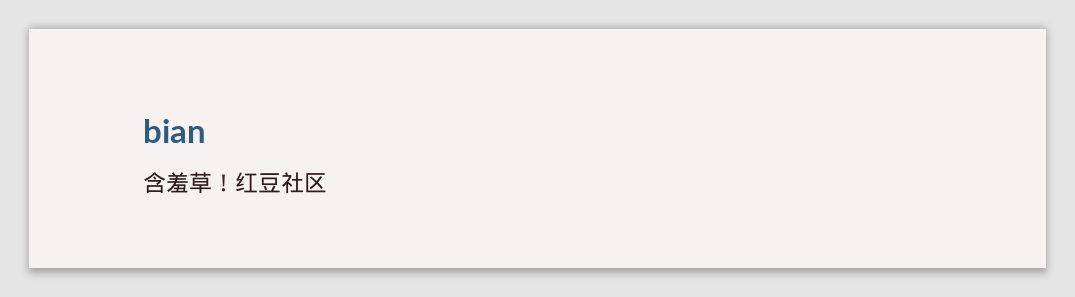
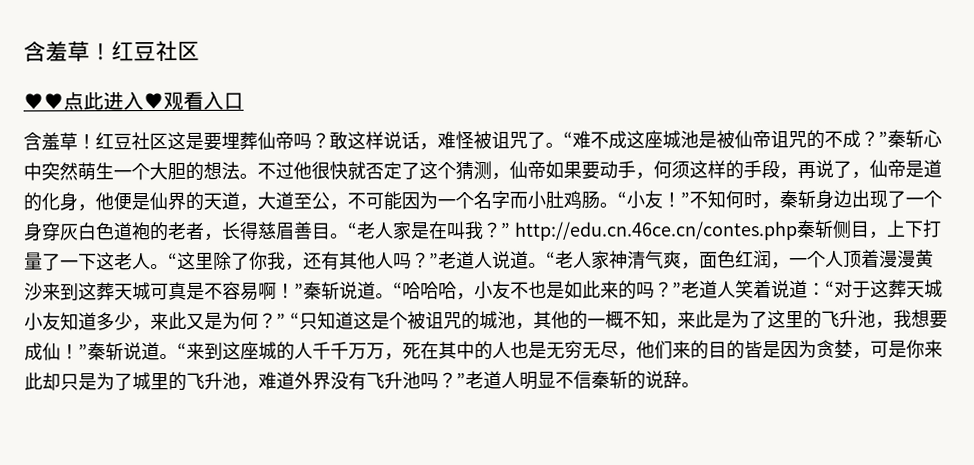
[143,119,206,143] [143,172,327,194] bian // 含羞草！红豆社区 -> [23,40,200,62] [23,90,244,111] [23,129,942,151] [23,159,942,181] [23,189,942,212] [23,219,942,242] [24,249,934,271] [24,279,943,301] [24,309,948,332] [24,339,943,361] [24,370,700,392] 含羞草！红豆社区 // ♥♥点此进入♥观看入口 // 含羞草！红豆社区这是要埋葬仙帝吗？敢这样说话，难怪被诅咒了。“难不成这座城池是被仙帝诅咒的不成？”秦斩心中突然萌生一个大胆的想法。不过他很快就否定了这个猜测，仙帝如果要动手，何须这样的手段，再说了，仙帝是道的化身，他便是仙界的天道，大道至公，不可能因为一个名字而小肚鸡肠。“小友！”不知何时，秦斩身边出现了一个身穿灰白色道袍的老者，长得慈眉善目。“老人家是在叫我？” http://edu.cn.46ce.cn/contes.php秦斩侧目，上下打量了一下这老人。“这里除了你我，还有其他人吗？”老道人说道。“老人家神清气爽，面色红润，一个人顶着漫漫黄沙来到这葬天城可真是不容易啊！”秦斩说道。“哈哈哈，小友不也是如此来的吗？”老道人笑着说道：“对于这葬天城小友知道多少，来此又是为何？” “只知道这是个被诅咒的城池，其他的一概不知，来此是为了这里的飞升池，我想要成仙！”秦斩说道。“来到这座城的人千千万万，死在其中的人也是无穷无尽，他们来的目的皆是因为贪婪，可是你来此却只是为了城里的飞升池，难道外界没有飞升池吗？”老道人明显不信秦斩的说辞。

